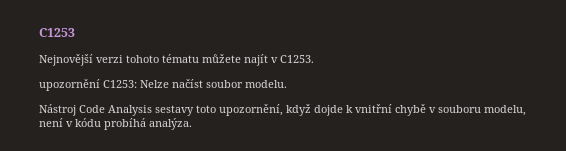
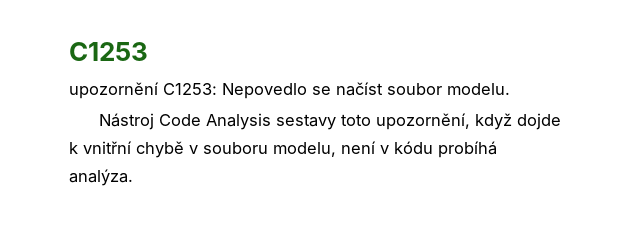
[39,54,314,66] // Nejnovější verzi tohoto tématu můžete najít v C1253. -> (148, 51) none
[140,80,169,88] Nelze -> [222,83,331,99] Nepovedlo se

